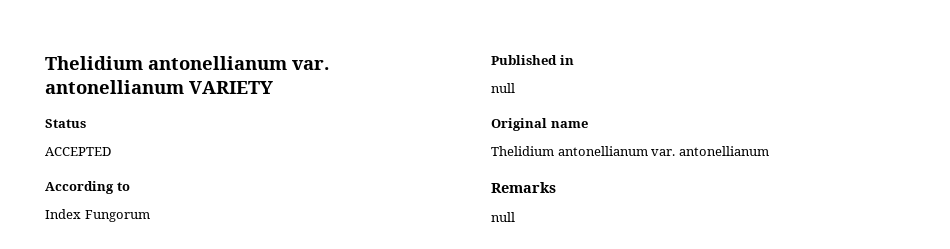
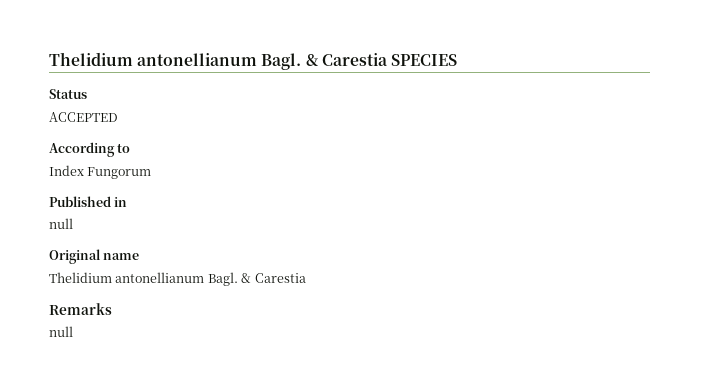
[45,56,329,70] [45,80,273,94] Thelidium antonellianum var. antonellianum VARIETY -> [49,52,457,70] Thelidium antonellianum Bagl. & Carestia SPECIES
[651,146,769,156] var. antonellianum -> [207,272,306,286] Bagl. & Carestia

